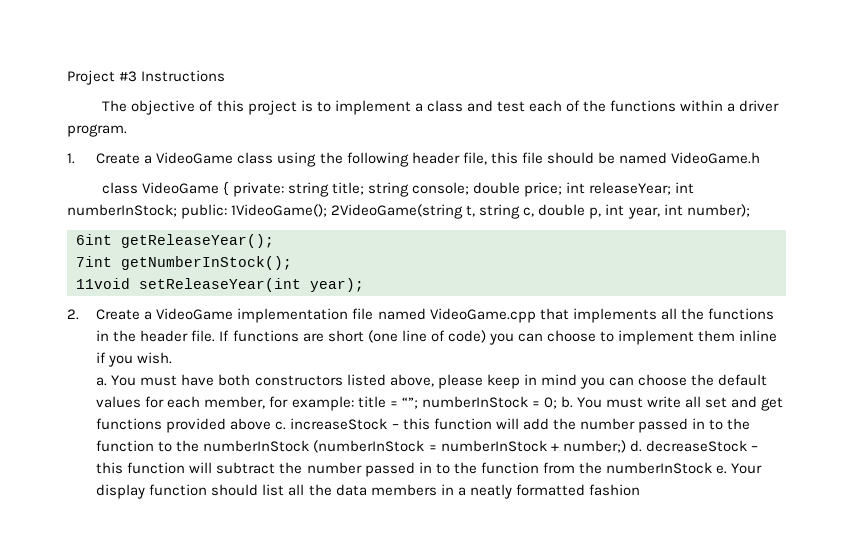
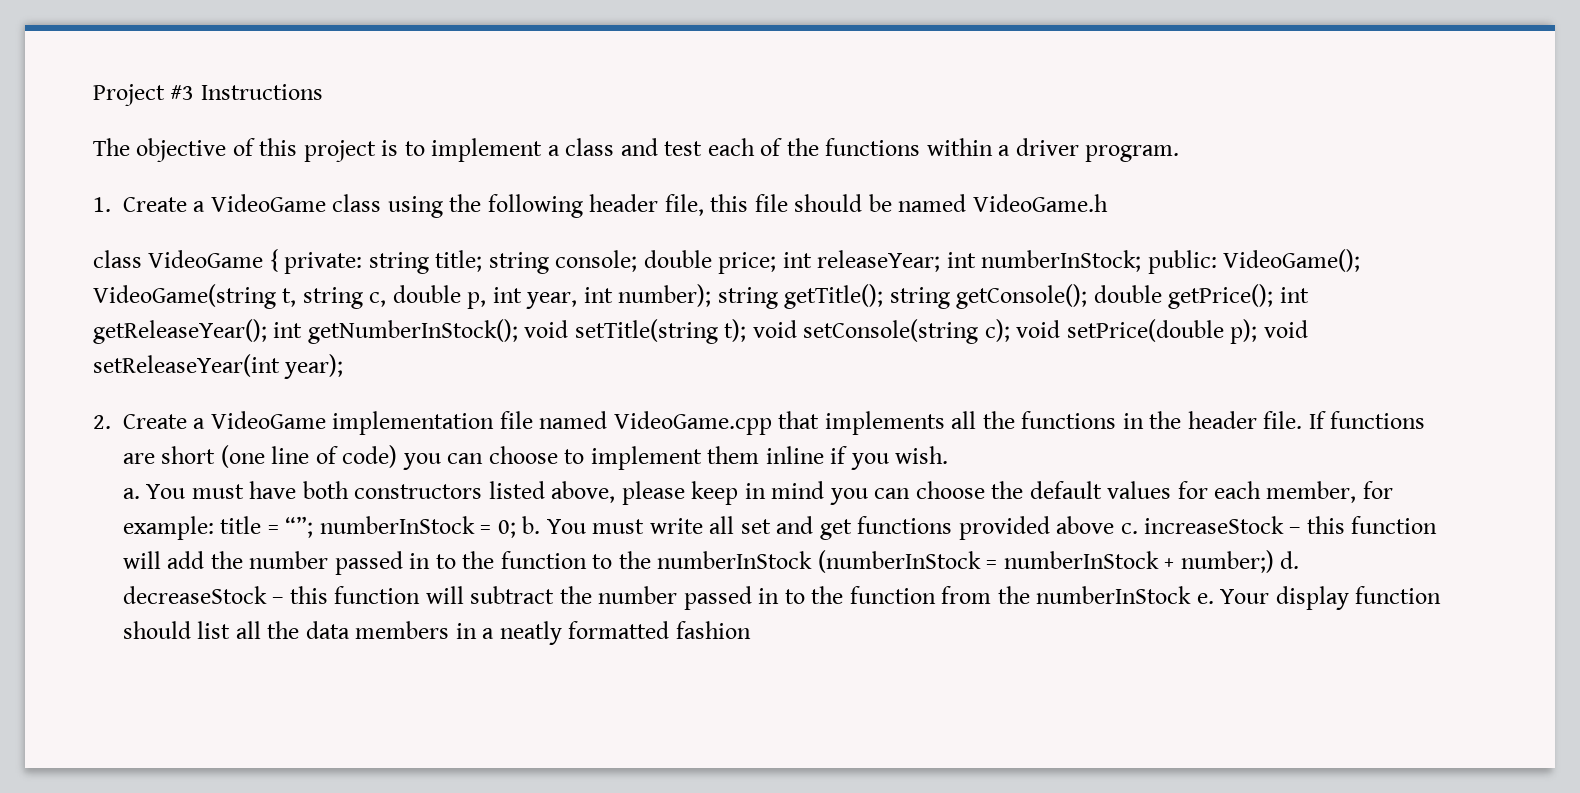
[231,204,464,219] 1VideoGame(); 2VideoGame(string -> [1223,249,1361,272] [93,284,276,309] VideoGame(); VideoGame(string
[76,234,112,245] // 6int -> [717,284,1309,309] string getTitle(); string getConsole(); double getPrice(); int
[76,256,112,267] // 7int -> [273,322,303,338] int
[76,278,130,289] // 11void -> [524,319,1308,344] void setTitle(string t); void setConsole(string c); void setPrice(double p); void

